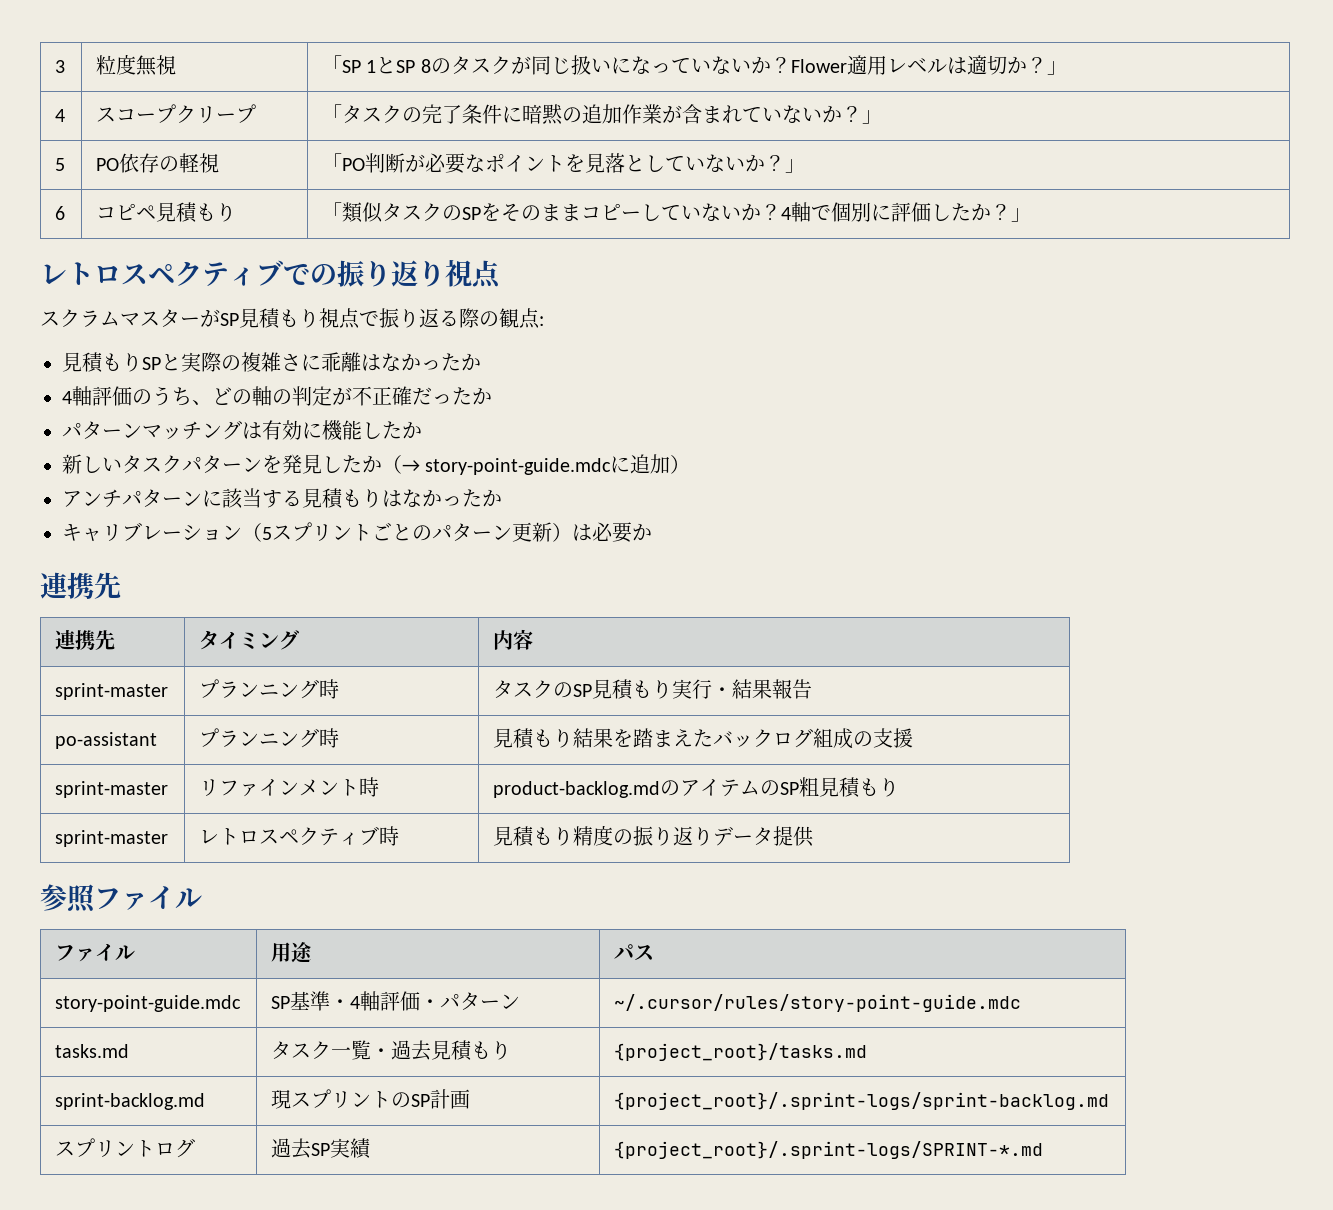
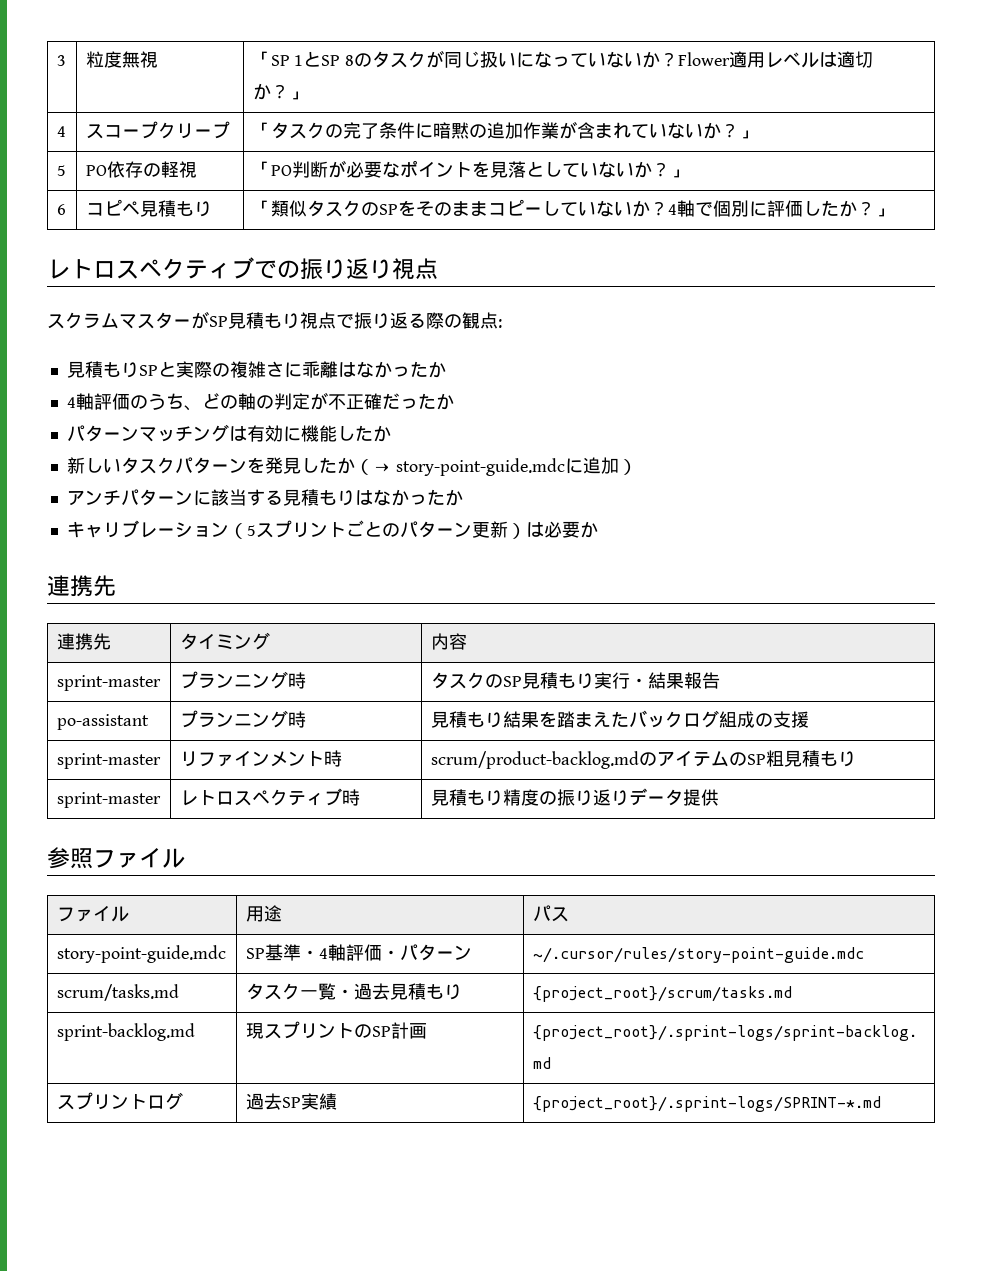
[493,781,661,798] product-backlog.md -> [430,751,639,769] scrum/product-backlog.md
[55,1044,130,1058] tasks.md -> [56,984,179,1001] scrum/tasks.md
[614,1043,868,1061] {project_root}/tasks.md -> [532,986,792,1002] {project_root}/scrum/tasks.md

